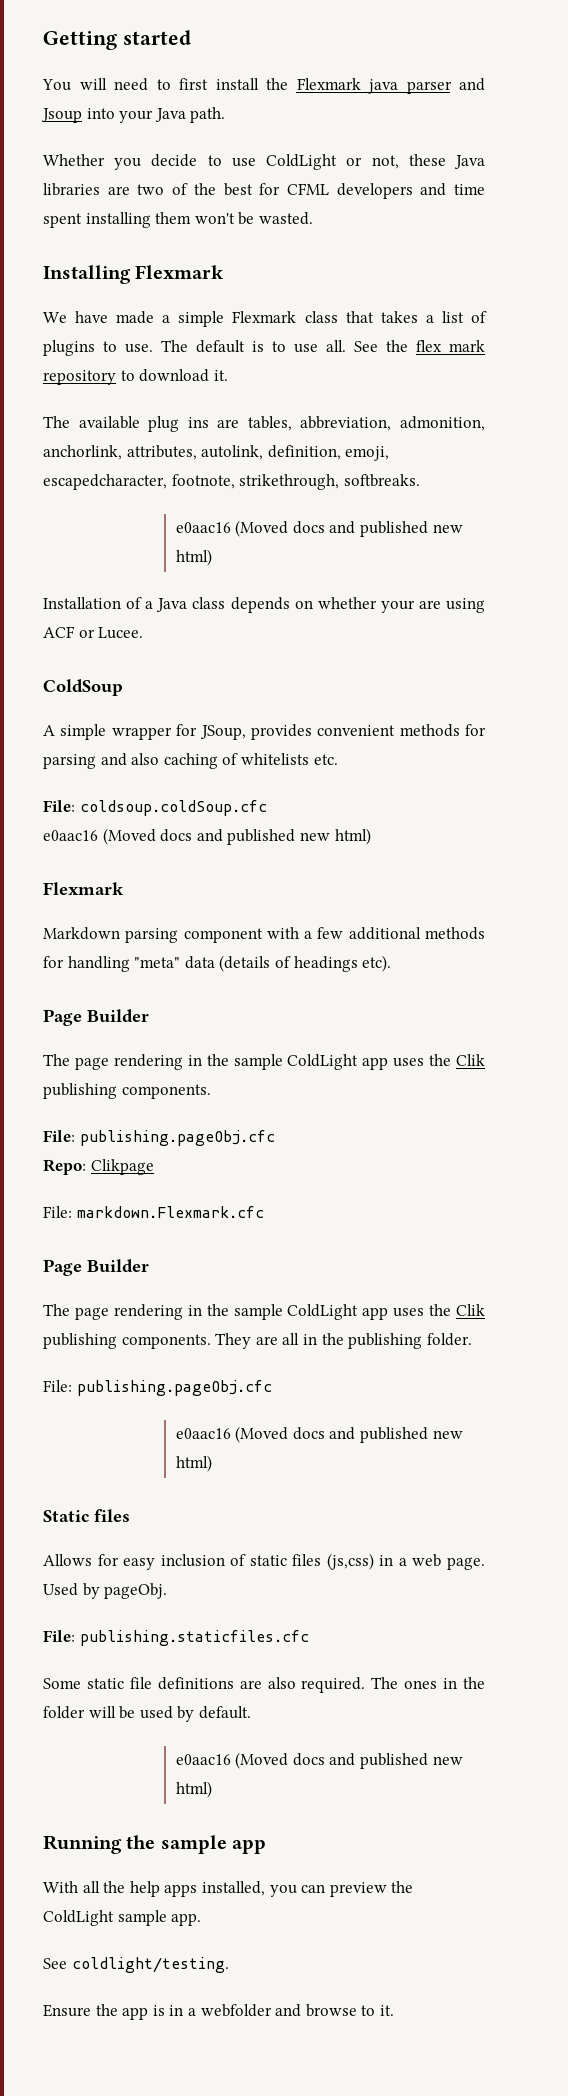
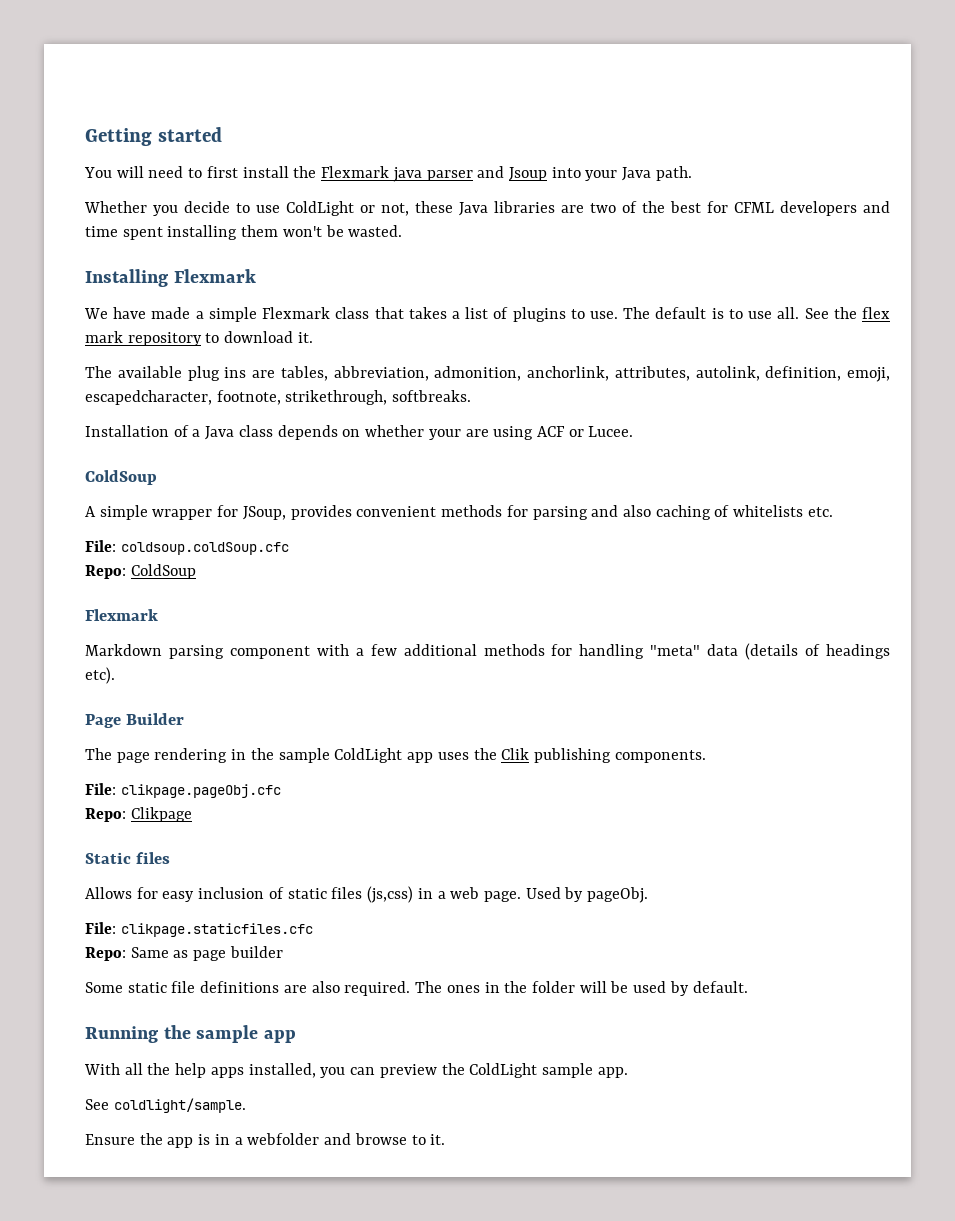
[175,520,463,537] [175,549,212,566] // e0aac16 (Moved docs and published new html) -> (472, 396) none
[43,828,371,845] e0aac16 (Moved docs and published new html) -> [85,564,196,579] Repo: ColdSoup
[79,1130,275,1146] publishing.pageObj.cfc -> [120,784,281,798] clikpage.pageObj.cfc
[43,1206,264,1218] [43,1259,149,1276] [43,1304,485,1320] [43,1333,472,1349] [43,1380,272,1396] [175,1426,463,1443] [175,1455,212,1472] // File: markdown.Flexmark.cfc // Page Builder // The page rendering in the sample ColdLight app uses the Clik publishing components. They are all in the publishing folder. // File: publishing.pageObj.cfc // e0aac16 (Moved docs and published new html) -> (192, 814) none
[79,1630,309,1646] publishing.staticfiles.cfc -> [120,923,313,937] [85,946,283,961] clikpage.staticfiles.cfc // Repo: Same as page builder
[175,1752,463,1769] [175,1781,212,1798] // e0aac16 (Moved docs and published new html) -> (748, 987) none
[71,1957,229,1973] coldlight/testing. -> [113,1098,246,1113] coldlight/sample.

